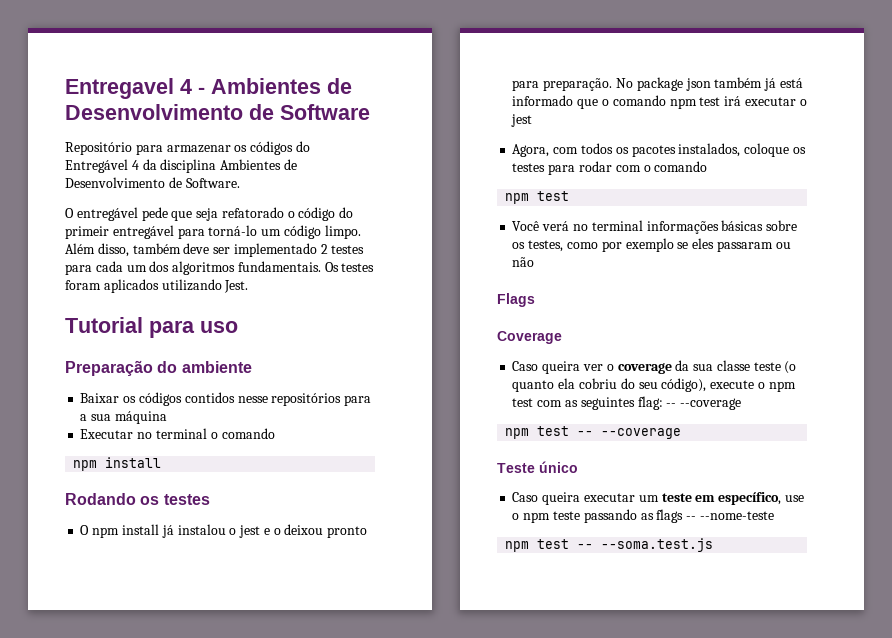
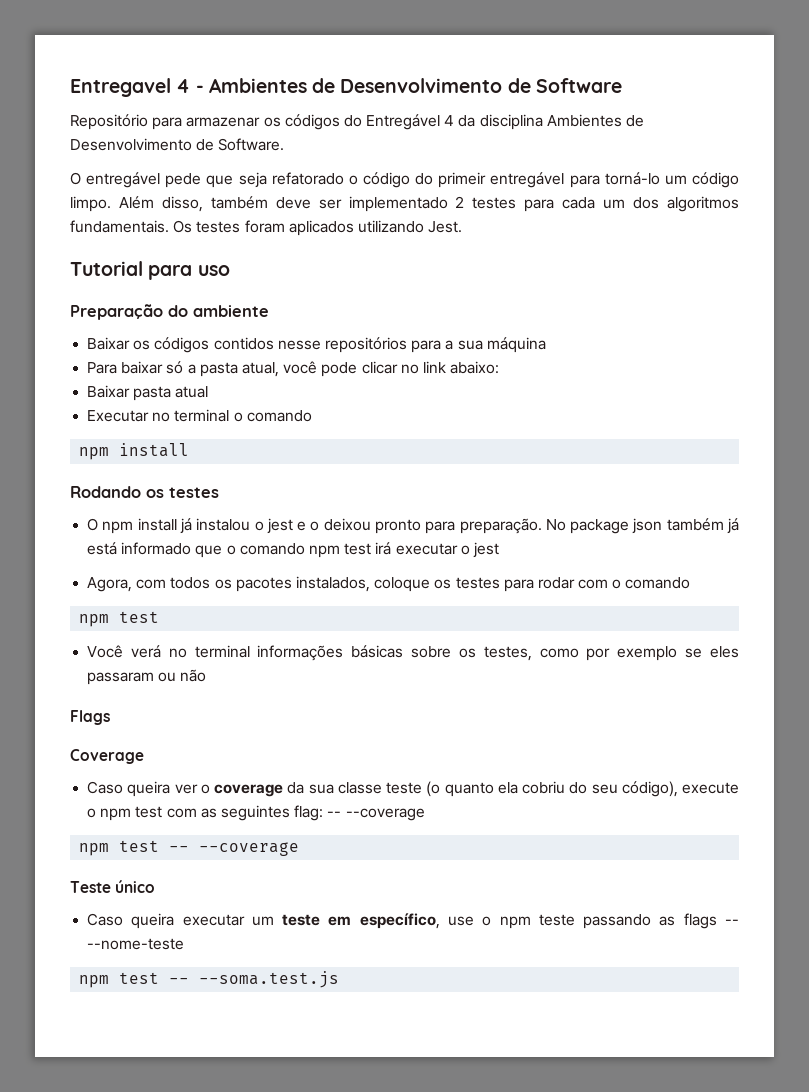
(167, 417) none -> [87,361,500,377] [87,385,209,401] // Para baixar só a pasta atual, você pode clicar no link abaixo: // Baixar pasta atual

